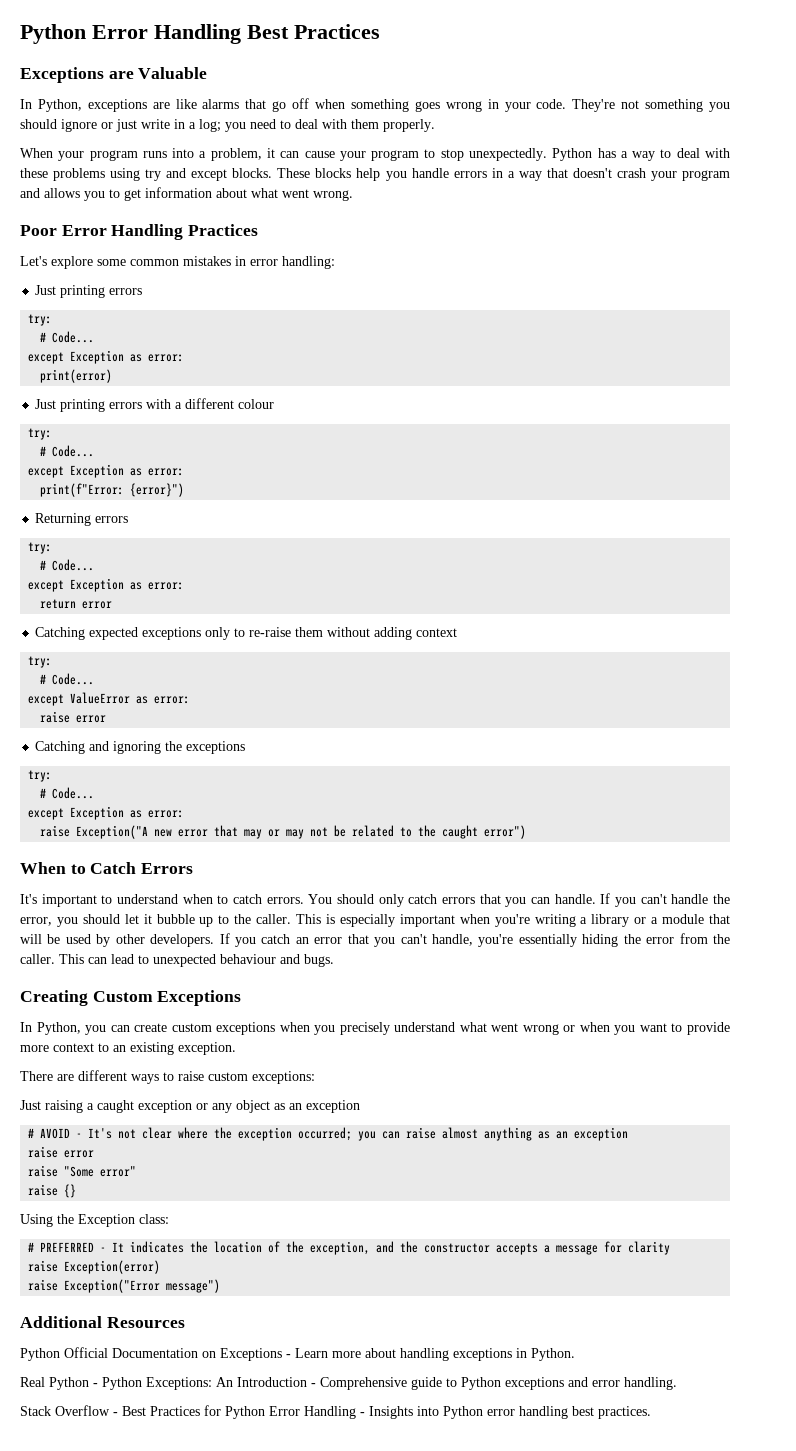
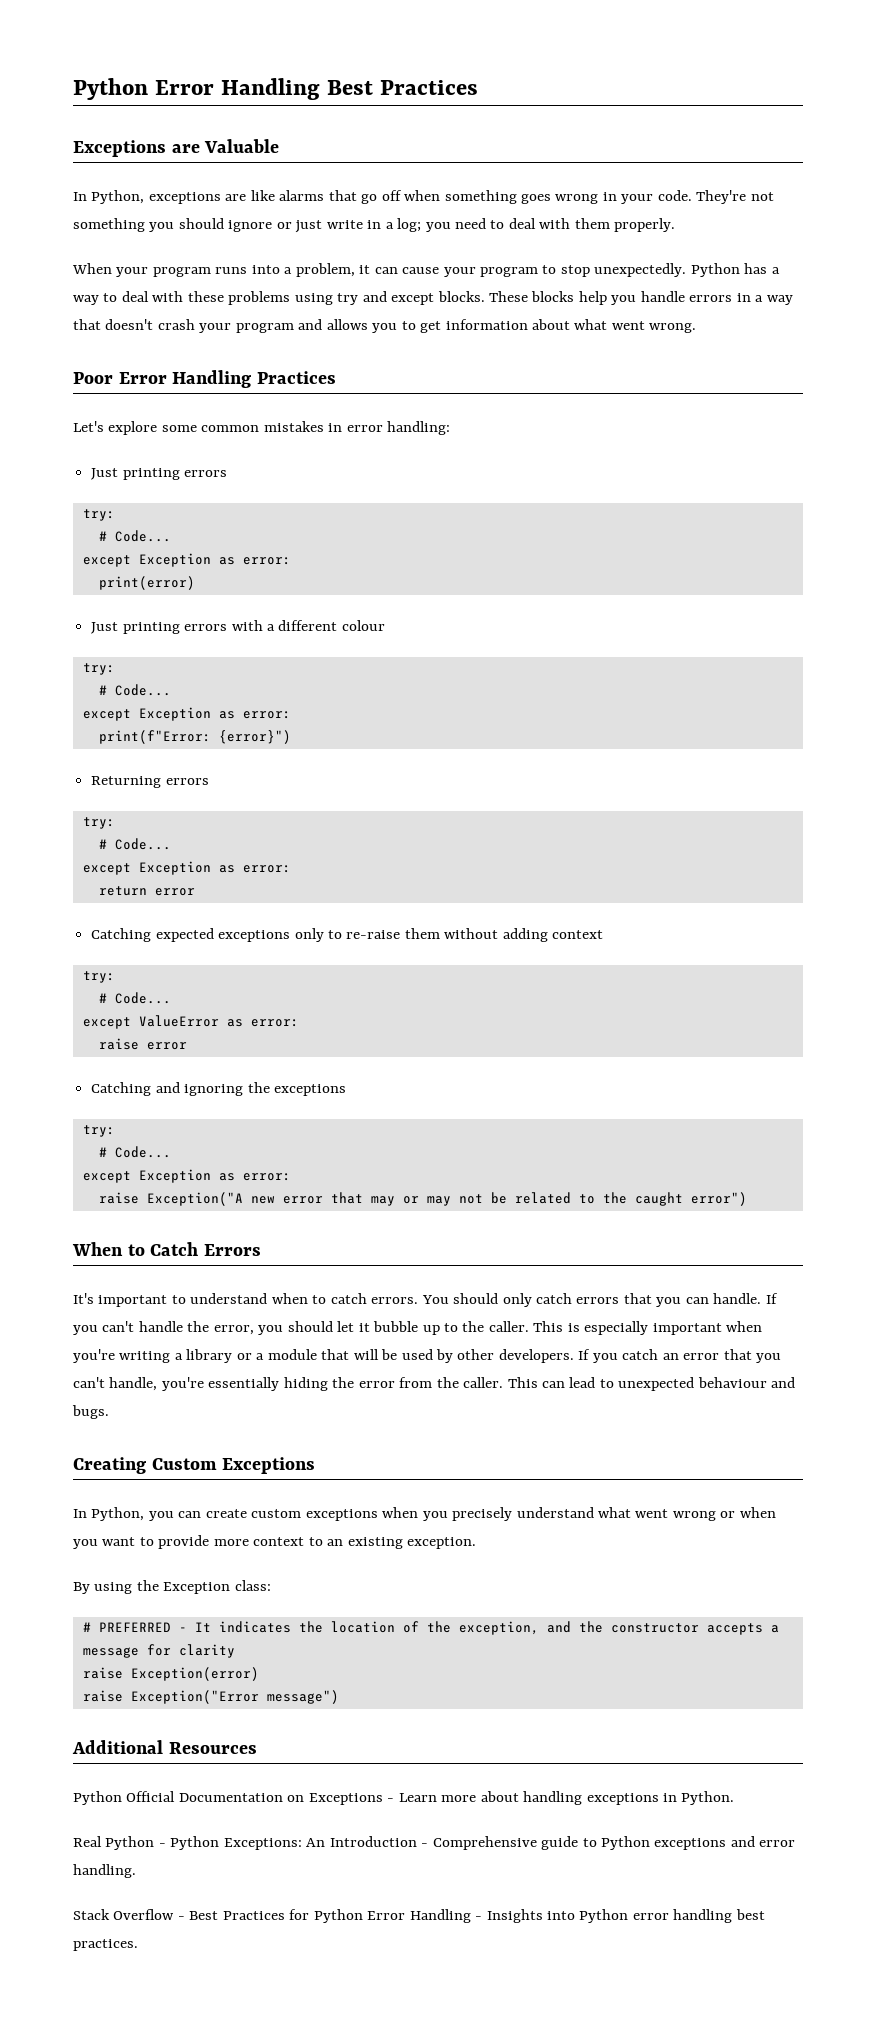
[20,1070,315,1084] [20,1100,360,1113] [28,1127,629,1141] [28,1146,95,1158] [28,1165,137,1177] [28,1184,77,1198] [20,1214,53,1227] There are different ways to raise custom exceptions: // Just raising a caught exception or any object as an exception // # AVOID - It's not clear where the exception occurred; you can raise almost anything as an exception // raise error // raise "Some error" // raise {} // Using -> [73,1582,133,1594] By using

